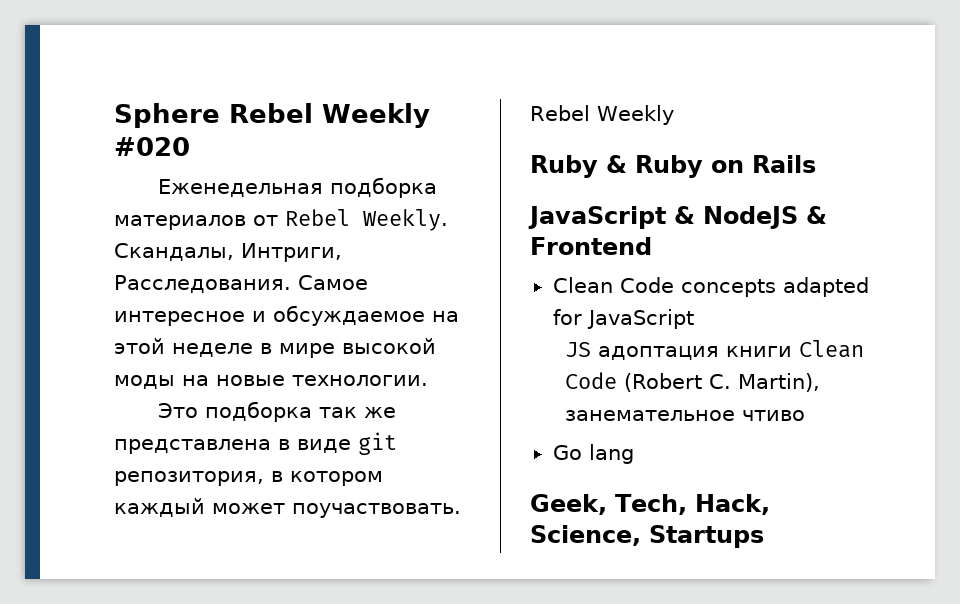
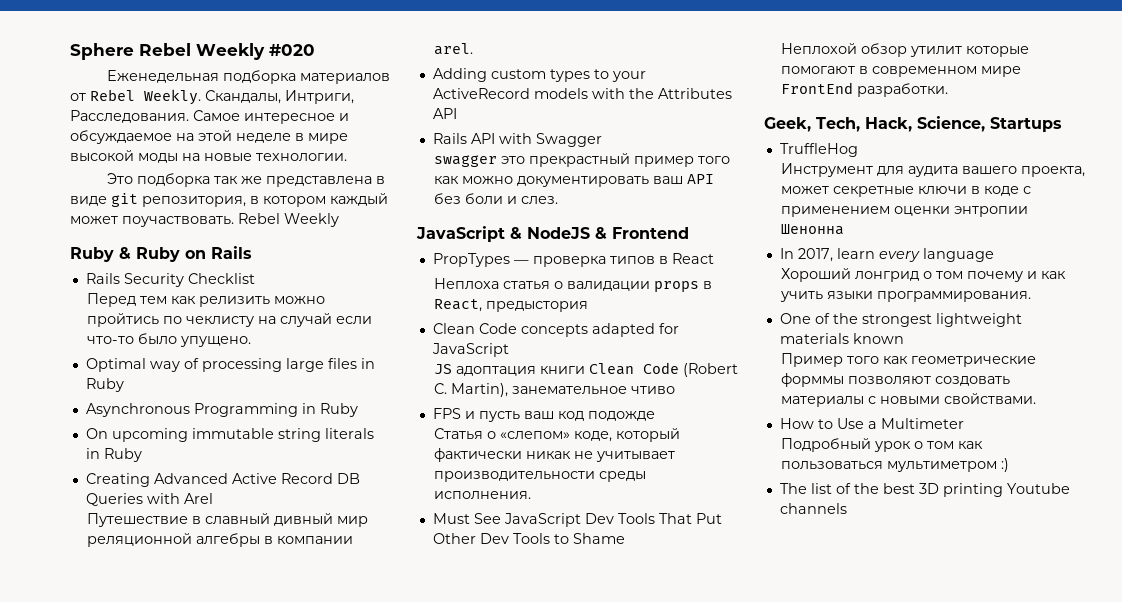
(816, 164) none -> [85,273,255,287] [86,293,325,307] [86,313,372,327] [86,333,251,347] [85,358,375,372] [85,378,124,392] [85,403,358,417] [85,428,374,442] [85,448,142,462] [85,473,360,487] [85,493,213,506] [86,513,368,527] [86,533,353,547] [433,43,473,55] [432,68,646,82] [432,88,732,99] [432,108,457,119] [432,133,602,147] [433,153,730,167] [433,174,714,187] [433,193,558,204] // Rails Security Checklist // Перед тем как релизить можно пройтись по чеклисту на случай если что-то было упущено. // Optimal way of processing large files in Ruby // Asynchronous Programming in Ruby // On upcoming immutable string literals in Ruby // Creating Advanced Active Record DB Queries with Arel // Путешествие в славный дивный мир реляционной алгебры в компании arel. // Adding custom types to your ActiveRecord models with the Attributes API // Rails API with Swagger // swagger это прекрастный пример того как можно документировать ваш API без боли и слез.
(652, 246) none -> [432,253,714,267] [433,278,712,292] [433,299,588,312] // PropTypes — проверка типов в React // Неплоха статья о валидации props в React, предыстория
[552,444,634,464] Go lang -> [432,408,655,422] [433,428,680,442] [433,448,675,462] [433,471,646,482] [433,491,531,499] [432,513,722,527] [432,533,625,544] [780,43,1029,57] [780,66,1021,77] [780,82,948,97] FPS и пусть ваш код подожде // Статья о «слепом» коде, который фактически никак не учитывает производительности среды исполнения. // Must See JavaScript Dev Tools That Put Other Dev Tools to Shame // Неплохой обзор утилит которые помогают в современном мире FrontEnd разработки.
(764, 536) none -> [779,143,858,157] [780,163,1085,177] [780,186,1031,197] [780,206,1028,217] [780,224,844,235] [779,248,994,262] [780,268,1066,282] [779,291,1031,302] [779,313,1022,327] [779,333,904,344] [780,353,1036,367] [780,373,1010,387] [780,393,1036,407] [779,418,964,429] [780,438,983,452] [780,458,1009,472] [779,483,1070,497] [779,503,847,514] // TruffleHog // Инструмент для аудита вашего проекта, может секретные ключи в коде с применением оценки энтропии Шенонна // In 2017, learn every language // Хороший лонгрид о том почему и как учить языки программирования. // One of the strongest lightweight materials known // Пример того как геометрические форммы позволяют создовать материалы с новыми свойствами. // How to Use a Multimeter // Подробный урок о том как пользоваться мультиметром :) // The list of the best 3D printing Youtube channels

